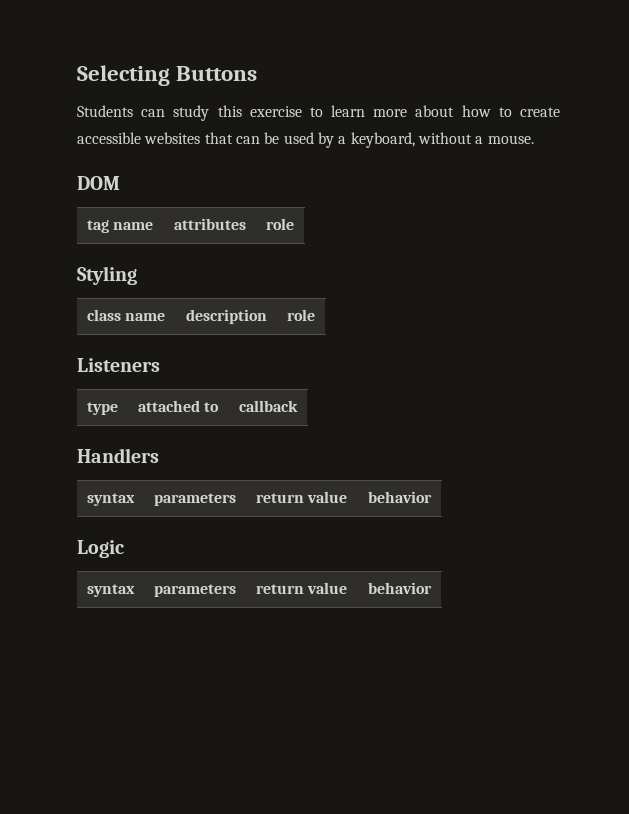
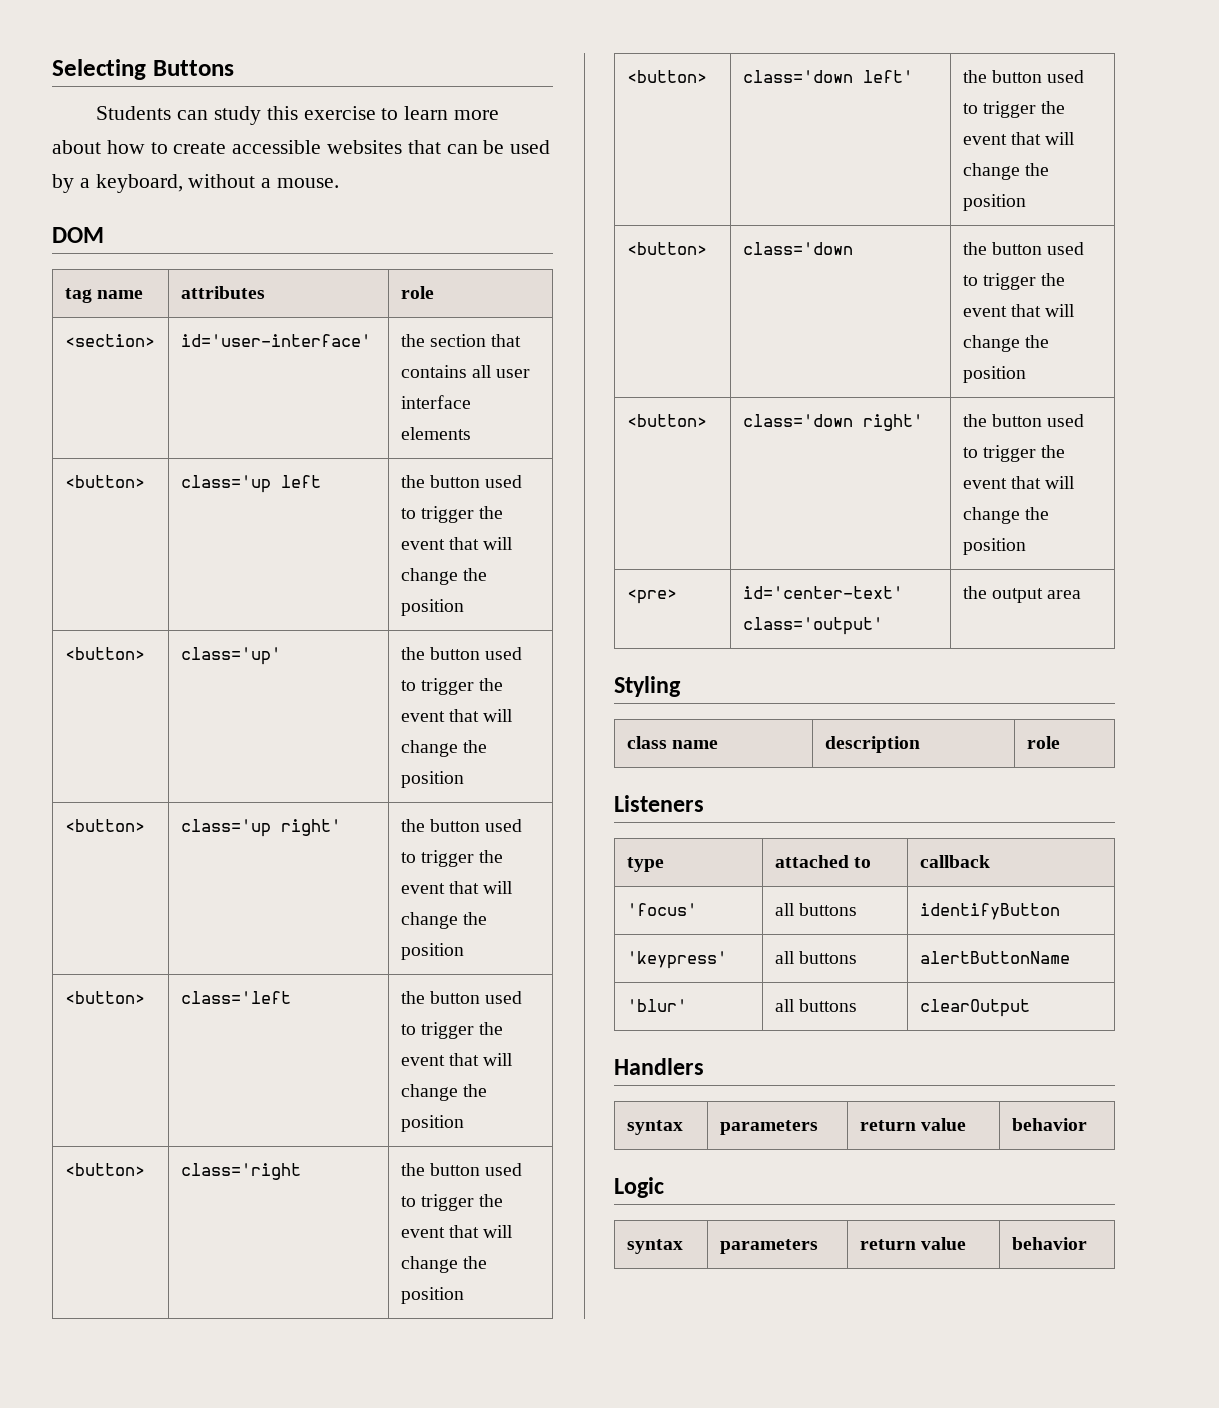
(294, 224) none -> [64,334,155,347] [180,334,371,347] [400,334,522,347] [400,365,531,378] [400,395,471,409] [400,427,471,440] [64,475,145,488] [180,475,321,493] [400,475,523,488] [400,506,504,523] [400,537,514,550] [400,568,487,585] [400,599,464,616] [64,647,145,660] [180,647,281,665] [400,647,523,660] [400,678,504,695] [400,709,514,722] [400,740,487,757] [400,771,464,788] [64,819,145,832] [180,819,341,837] [400,819,523,832] [400,850,504,867] [400,881,514,894] [400,912,487,929] [400,943,464,960] [64,991,145,1004] [180,991,291,1004] [400,991,523,1004] [400,1022,504,1039] [400,1053,514,1066] [400,1084,487,1101] [400,1115,464,1132] [64,1163,145,1176] [180,1163,301,1180] [400,1163,523,1176] [400,1194,504,1211] [400,1225,514,1238] [400,1256,487,1273] [400,1287,464,1304] [626,70,707,83] [742,70,913,83] [962,70,1085,83] [962,101,1066,118] [962,132,1076,145] [962,163,1049,180] [962,194,1026,211] [626,242,707,255] [742,242,853,255] [962,242,1085,255] [962,273,1066,290] [962,304,1076,317] [962,335,1049,352] [962,366,1026,383] [626,414,707,427] [742,414,923,431] [962,414,1085,427] [962,445,1066,462] [962,476,1076,489] [962,507,1049,524] [962,538,1026,555] [626,589,677,604] [742,586,903,599] [742,617,883,635] [962,586,1082,603] // <section> | id='user-interface' | the section that contains all user interface elements // <button> | class='up left | the button used to trigger the event that will change the position // <button> | class='up' | the button used to trigger the event that will change the position // <button> | class='up right' | the button used to trigger the event that will change the position // <button> | class='left | the button used to trigger the event that will change the position // <button> | class='right | the button used to trigger the event that will change the position // <button> | class='down left' | the button used to trigger the event that will change the position // <button> | class='down | the button used to trigger the event that will change the position // <button> | class='down right' | the button used to trigger the event that will change the position // <pre> | id='center-text' class='output' | the output area
(298, 406) none -> [626,903,697,916] [774,903,857,916] [919,903,1060,920] [626,951,727,969] [774,951,857,964] [919,951,1070,964] [626,999,687,1012] [774,999,857,1012] [919,999,1030,1017] // 'focus' | all buttons | identifyButton // 'keypress' | all buttons | alertButtonName // 'blur' | all buttons | clearOutput

